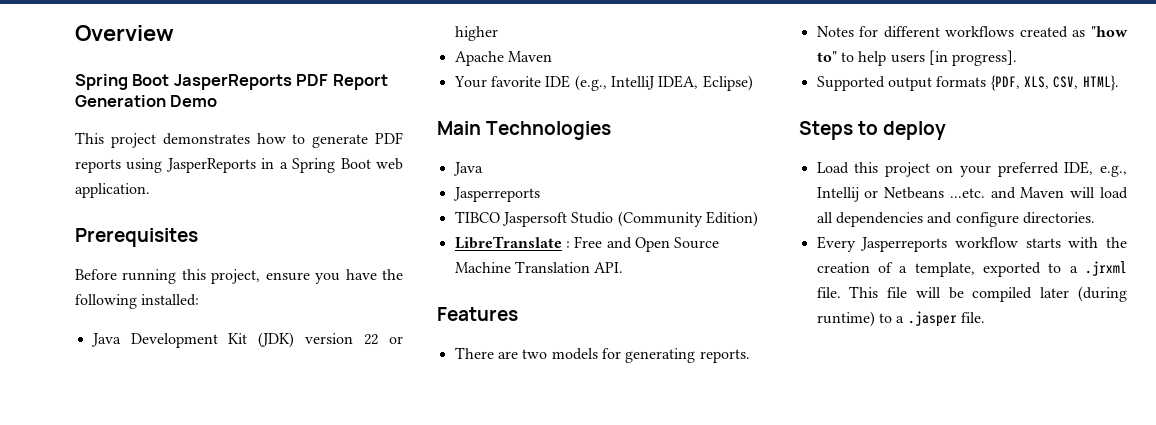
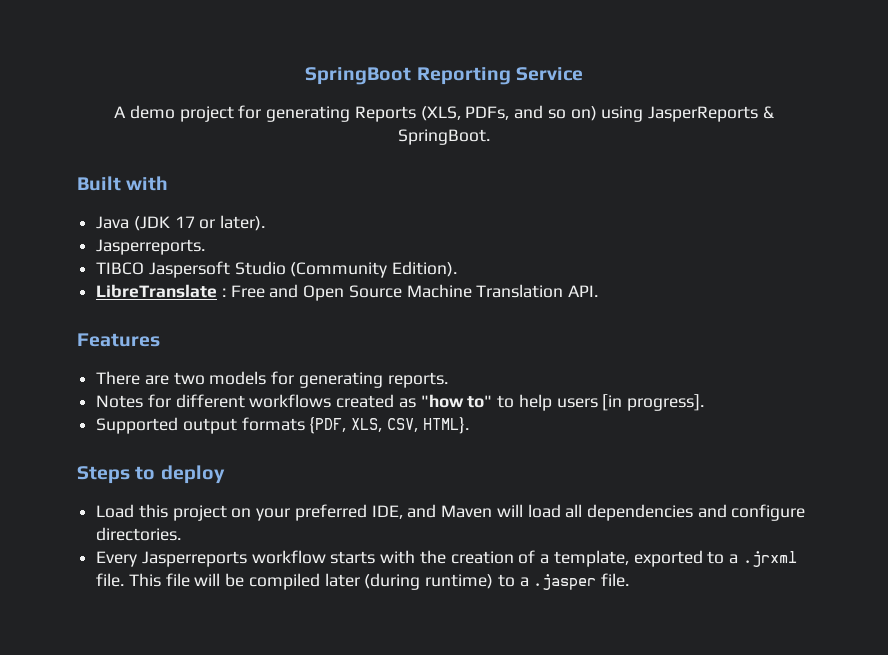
[75,25,174,41] [75,74,388,90] [75,95,218,107] [75,132,403,148] [75,158,403,173] [75,183,150,198] [75,228,198,247] [75,269,403,284] [75,294,200,309] [90,332,403,348] [454,26,498,41] [454,51,552,66] [453,75,753,91] [437,121,612,140] [452,162,483,176] [452,187,540,202] Overview // Spring Boot JasperReports PDF Report Generation Demo // This project demonstrates how to generate PDF reports using JasperReports in a Spring Boot web application. // Prerequisites // Before running this project, ensure you have the following installed: // Java Development Kit (JDK) version 22 or higher // Apache Maven // Your favorite IDE (e.g., IntelliJ IDEA, Eclipse) // Main Technologies // Java // Jasperreports -> [305,67,583,85] [114,105,774,122] [398,129,490,145] [77,176,169,191] [96,215,266,231] [96,239,206,255] SpringBoot Reporting Service // A demo project for generating Reports (XLS, PDFs, and so on) using JasperReports & SpringBoot. // Built with // Java (JDK 17 or later). // Jasperreports.
[705,211,758,227] Edition) -> [392,261,458,277] Edition).
[1100,165,1127,177] [816,187,985,202] e.g., Intellij or Netbeans ...etc. -> (403, 512) none

